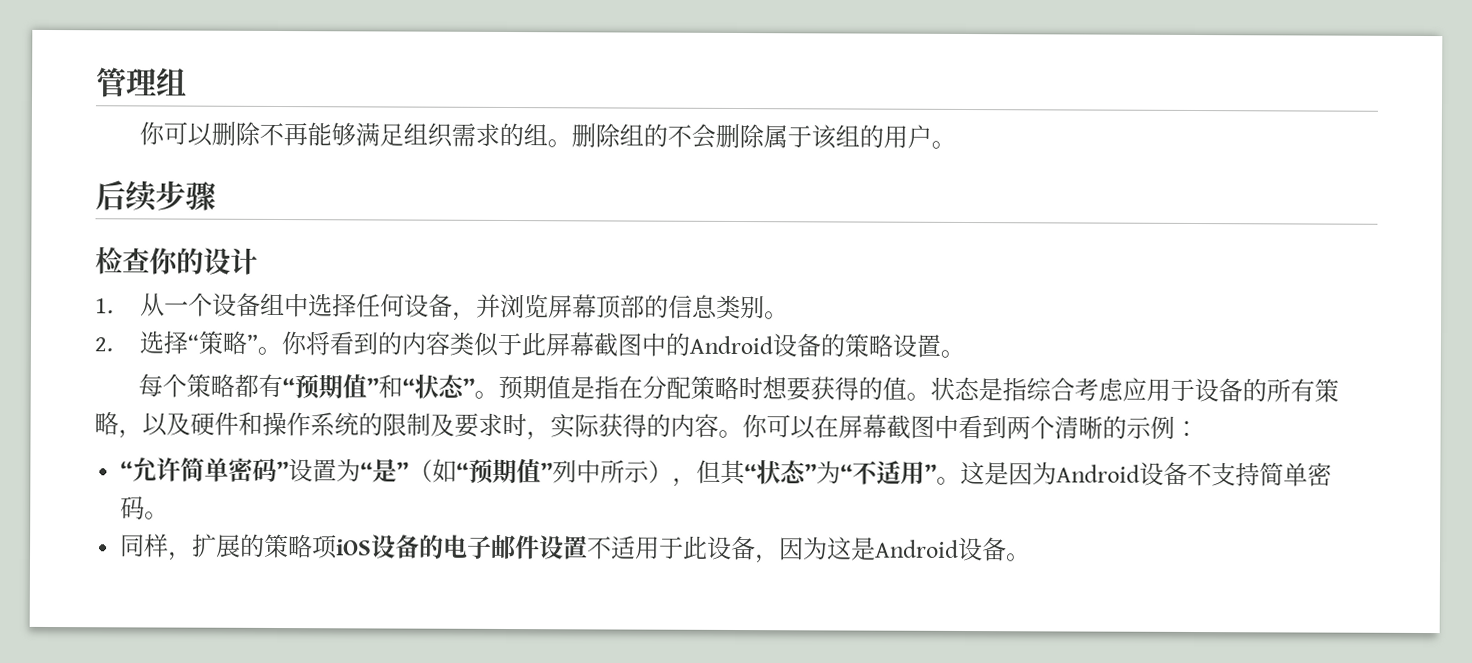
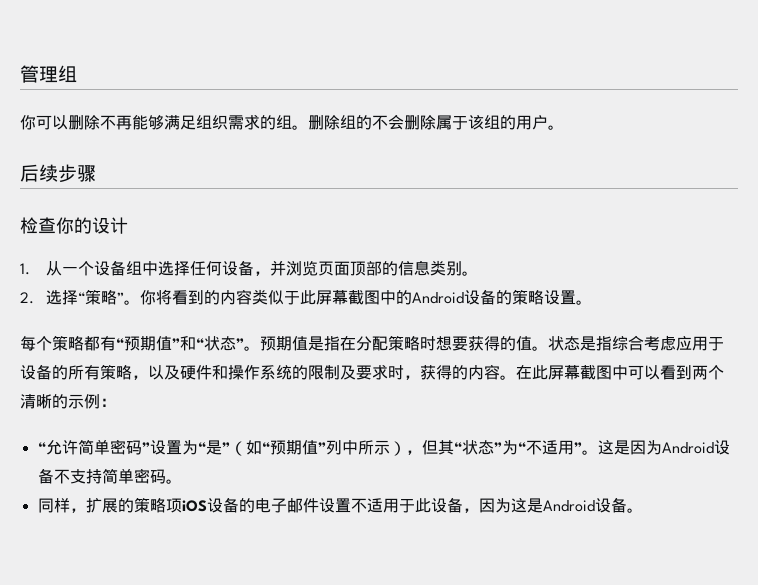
[548,294,598,319] 屏幕 -> [318,261,351,276] 页面
[550,413,600,439] 实际 -> (420, 377) none
[742,414,959,440] 你可以在屏幕截图中 -> [516,365,660,380] 在此屏幕截图中可以

